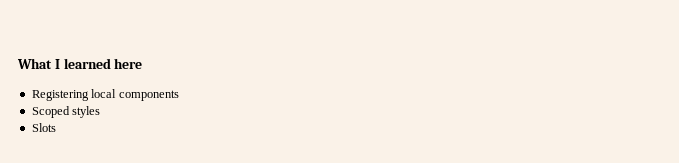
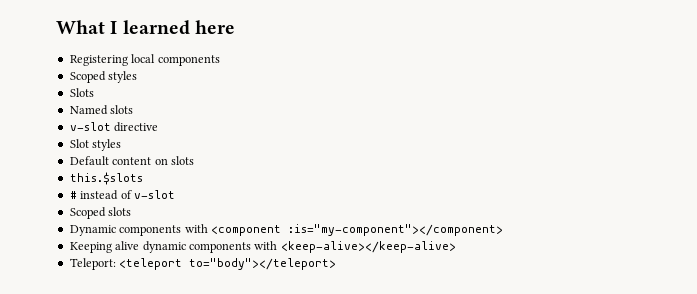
(56, 127) none -> [69,105,134,115] [69,122,159,132] [69,139,122,151] [69,156,194,166] [69,172,143,185] [69,190,175,200] [69,207,132,219] [69,224,503,236] [69,241,456,253] [69,258,337,270] // Named slots // v-slot directive // Slot styles // Default content on slots // this.$slots // # instead of v-slot // Scoped slots // Dynamic components with <component :is="my-component"></component> // Keeping alive dynamic components with <keep-alive></keep-alive> // Teleport: <teleport to="body"></teleport>

